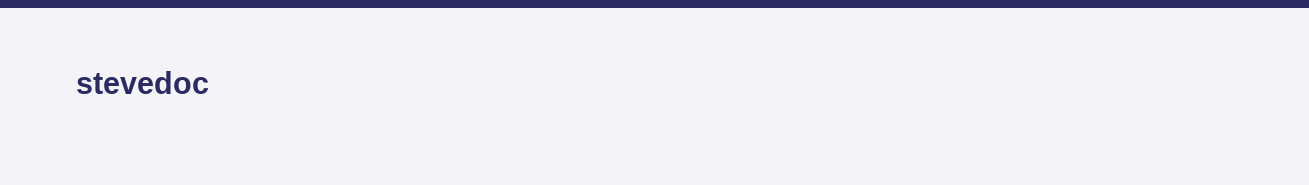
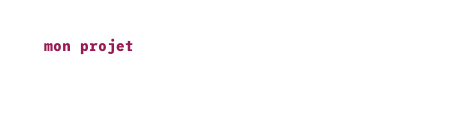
[76,71,209,94] stevedoc -> [44,38,134,55] mon projet

